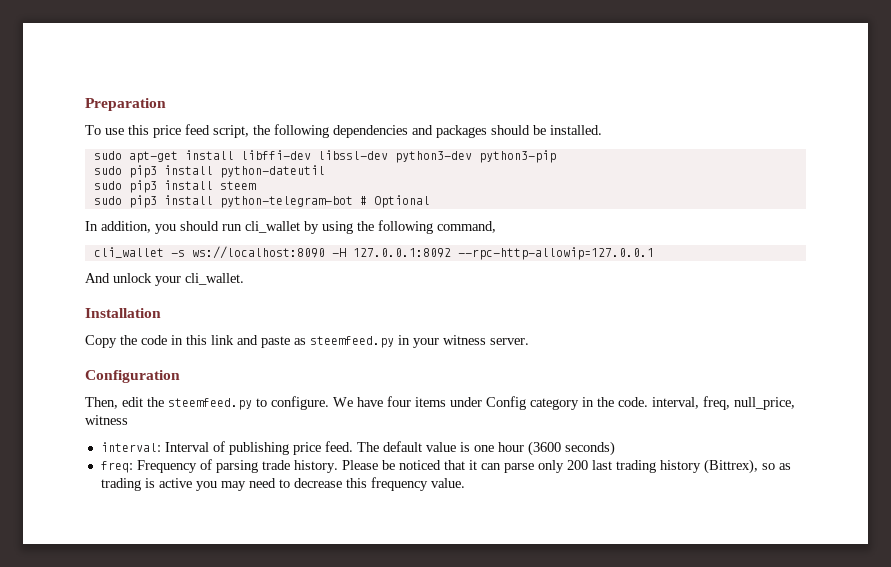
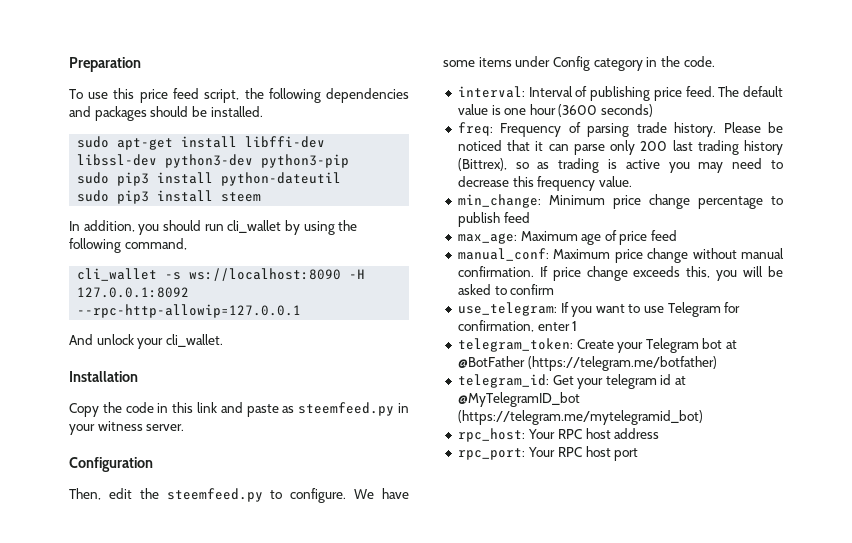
[93,195,430,208] // sudo pip3 install python-telegram-bot # Optional -> (262, 197) none
[387,396,411,407] four -> [443,60,475,67] some
[652,396,795,410] [85,415,128,425] interval, freq, null_price, witness -> (715, 61) none
(465, 483) none -> [457,194,783,209] [457,212,530,227] [457,230,678,245] [457,248,784,263] [457,266,783,281] [457,284,555,295] [457,302,741,317] [457,320,578,332] [457,338,738,353] [457,356,717,371] [457,374,687,389] [457,392,580,407] [457,410,703,425] [457,428,660,442] [457,446,639,461] // min_change: Minimum price change percentage to publish feed // max_age: Maximum age of price feed // manual_conf: Maximum price change without manual confirmation. If price change exceeds this, you will be asked to confirm // use_telegram: If you want to use Telegram for confirmation, enter 1 // telegram_token: Create your Telegram bot at @BotFather (https://telegram.me/botfather) // telegram_id: Get your telegram id at @MyTelegramID_bot (https://telegram.me/mytelegramid_bot) // rpc_host: Your RPC host address // rpc_port: Your RPC host port

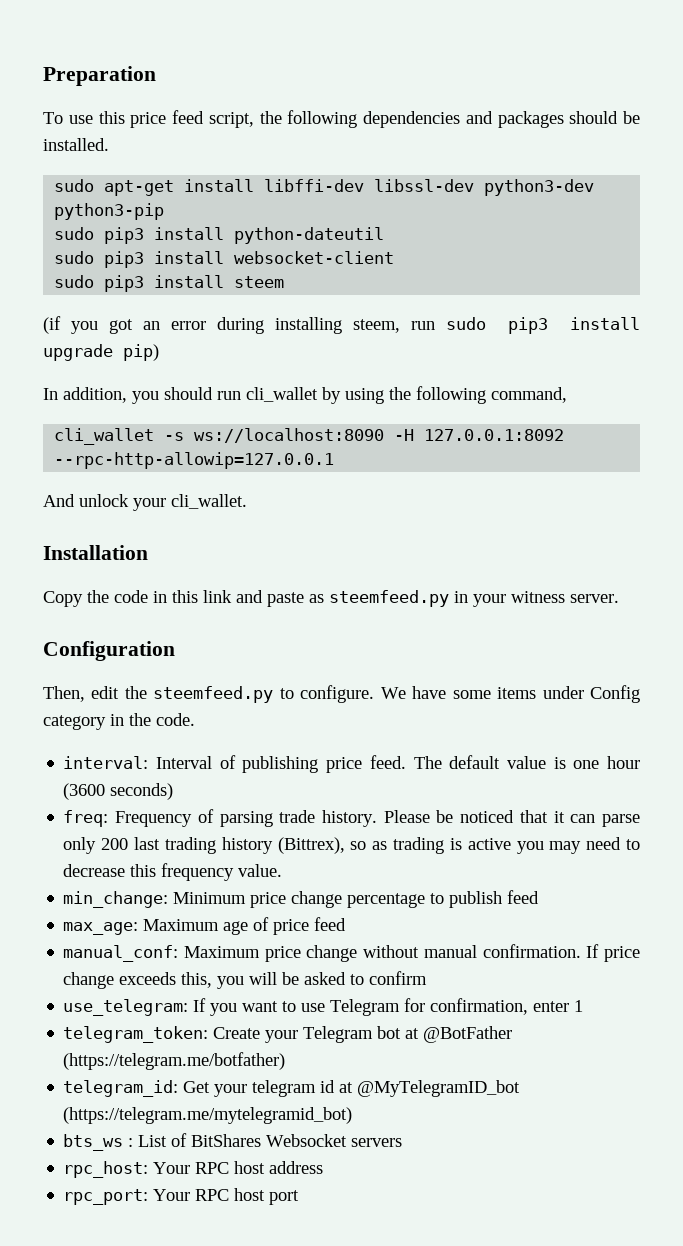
(342, 179) none -> [54,251,395,268] // sudo pip3 install websocket-client
(262, 197) none -> [43,316,640,334] [43,344,159,361] // (if you got an error during installing steem, run sudo pip3 install upgrade pip)
(703, 417) none -> [63,1133,403,1151] // bts_ws : List of BitShares Websocket servers

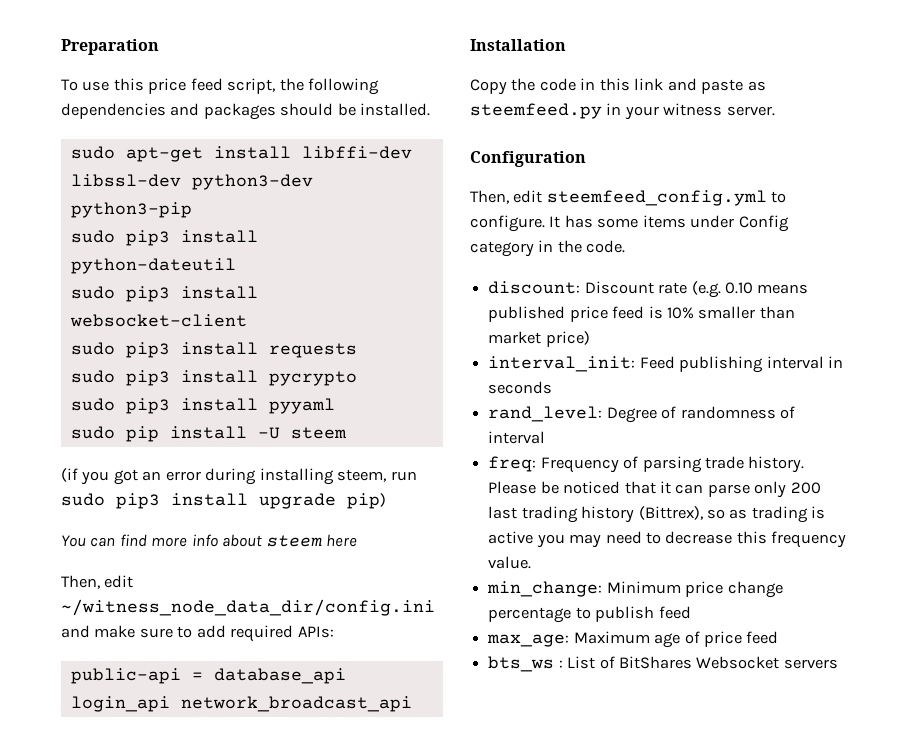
(225, 281) none -> [268,343,357,358] [70,370,357,386] [70,398,335,414] [70,426,280,442] requests // sudo pip3 install pycrypto // sudo pip3 install pyyaml // sudo pip install -U
[43,386,567,404] [54,428,565,445] [54,452,335,469] [43,494,247,511] In addition, you should run cli_wallet by using the following command, // cli_wallet -s ws://localhost:8090 -H 127.0.0.1:8092 --rpc-http-allowip=127.0.0.1 // And unlock your cli_wallet. -> [61,534,358,547] [61,575,134,589] [61,599,435,616] [61,625,334,642] [70,668,346,684] [70,696,412,712] You can find more info about steem here // Then, edit ~/witness_node_data_dir/config.ini and make sure to add required APIs: // public-api = database_api login_api network_broadcast_api
[124,685,447,703] the steemfeed.py to configure. We have -> [546,190,787,206] [470,215,593,232] steemfeed_config.yml to configure. It has
[63,755,640,773] [63,783,174,800] interval: Interval of publishing price feed. The default value is one hour (3600 seconds) -> [488,281,809,298] [488,306,795,322] [488,331,590,347] [488,356,843,373] [488,381,553,394] [488,406,795,423] [488,431,546,444] discount: Discount rate (e.g. 0.10 means published price feed is 10% smaller than market price) // interval_init: Feed publishing interval in seconds // rand_level: Degree of randomness of interval
[63,944,640,962] [63,971,428,989] [63,998,584,1016] [63,1026,513,1043] [63,1052,286,1070] [63,1080,521,1097] [63,1107,353,1124] // manual_conf: Maximum price change without manual confirmation. If price change exceeds this, you will be asked to confirm // use_telegram: If you want to use Telegram for confirmation, enter 1 // telegram_token: Create your Telegram bot at @BotFather (https://telegram.me/botfather) // telegram_id: Get your telegram id at @MyTelegramID_bot (https://telegram.me/mytelegramid_bot) -> (779, 637) none
[63,1161,324,1178] [63,1188,300,1205] // rpc_host: Your RPC host address // rpc_port: Your RPC host port -> (838, 664) none

